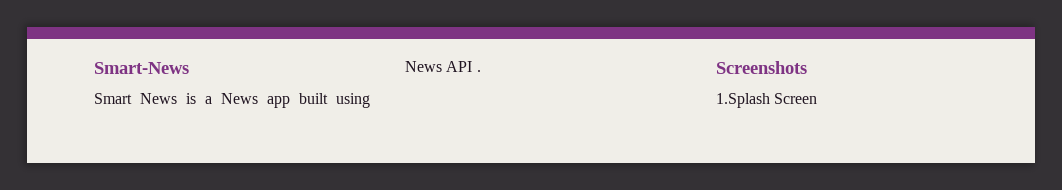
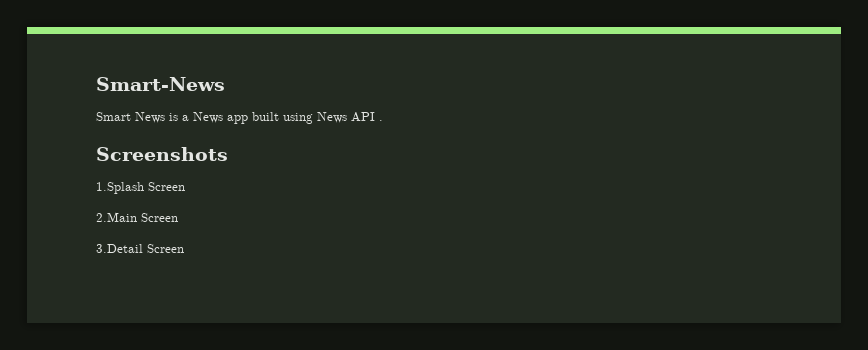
(818, 98) none -> [96,212,178,222] [96,244,184,253] // 2.Main Screen // 3.Detail Screen

